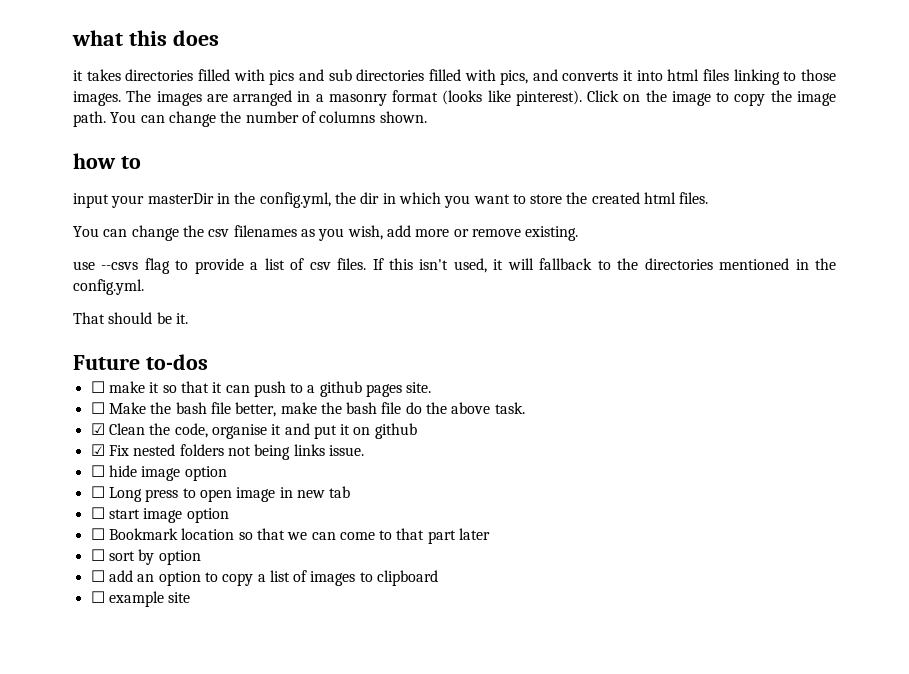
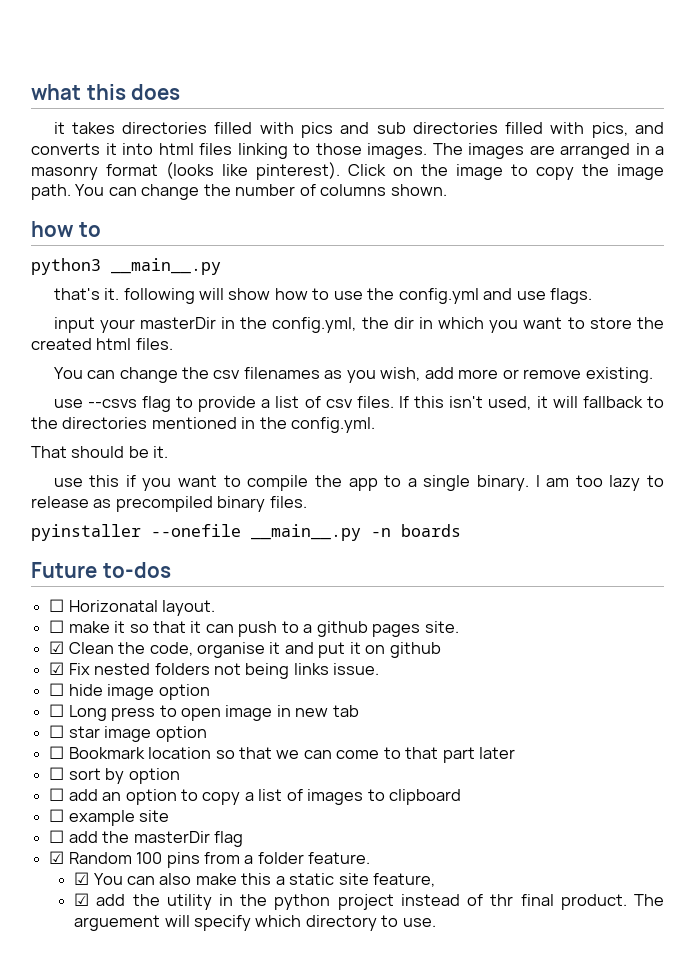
(141, 162) none -> [31,258,221,275] [53,288,593,304] // python3 __main__.py // that's it. following will show how to use the config.yml and use flags.
(188, 318) none -> [53,475,664,491] [31,496,307,512] [31,524,461,541] // use this if you want to compile the app to a single binary. I am too lazy to release as precompiled binary files. // pyinstaller --onefile __main__.py -n boards
(208, 362) none -> [49,599,216,616] // ☐ Horizonatal layout.
[90,402,525,417] // ☐ Make the bash file better, make the bash file do the above task. -> (459, 627) none
[108,509,140,519] start -> [68,726,100,738] star
(191, 597) none -> [49,830,243,847] [49,851,371,868] [74,872,436,887] [74,893,664,910] [74,915,436,931] // ☐ add the masterDir flag // ☑ Random 100 pins from a folder feature. // ☑ You can also make this a static site feature, // ☑ add the utility in the python project instead of thr final product. The arguement will specify which directory to use.

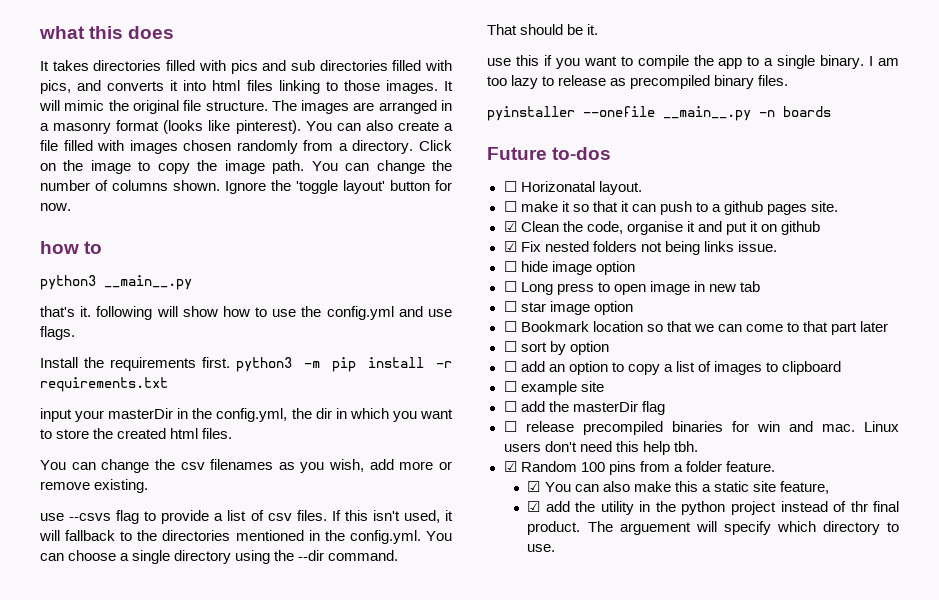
[53,122,65,134] it -> [40,61,49,71] It
(427, 151) none -> [443,81,453,91] [39,100,268,114] It will mimic the original file structure.
(340, 171) none -> [305,120,454,131] [40,140,414,154] You can also create a file filled with images chosen randomly from a directory.
(447, 190) none -> [225,180,452,194] [40,203,71,211] Ignore the 'toggle layout' button for now.
(593, 296) none -> [40,357,453,372] [40,377,168,392] // Install the requirements first. python3 -m pip install -r requirements.txt
(376, 425) none -> [425,531,452,541] [40,550,399,564] You can choose a single directory using the --dir command.
(243, 839) none -> [503,421,899,435] [503,441,698,455] // ☐ release precompiled binaries for win and mac. Linux users don't need this help tbh.

